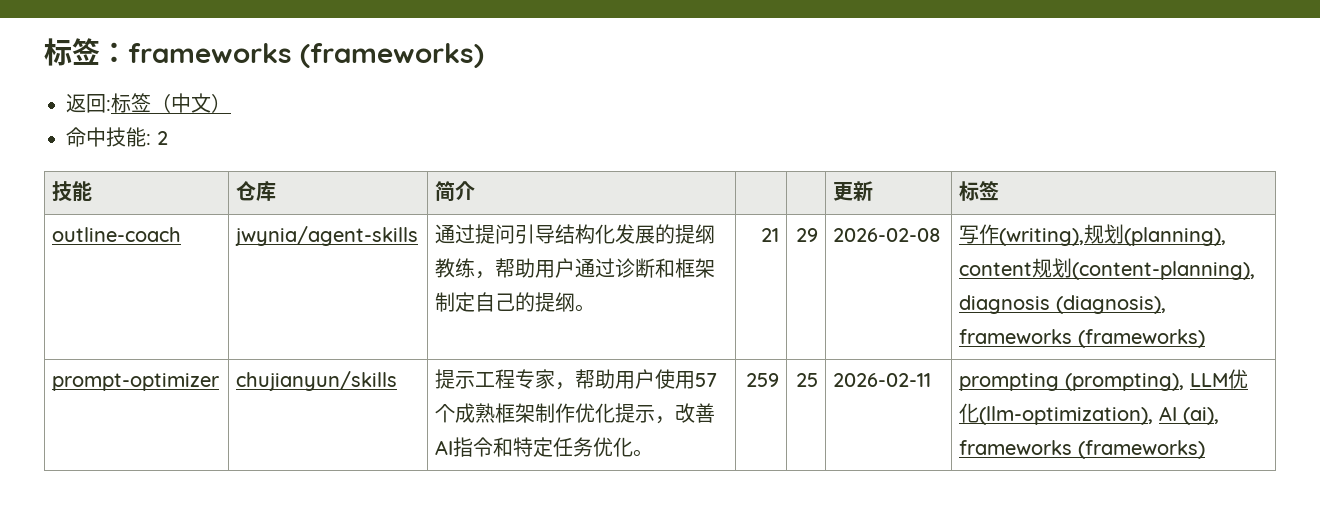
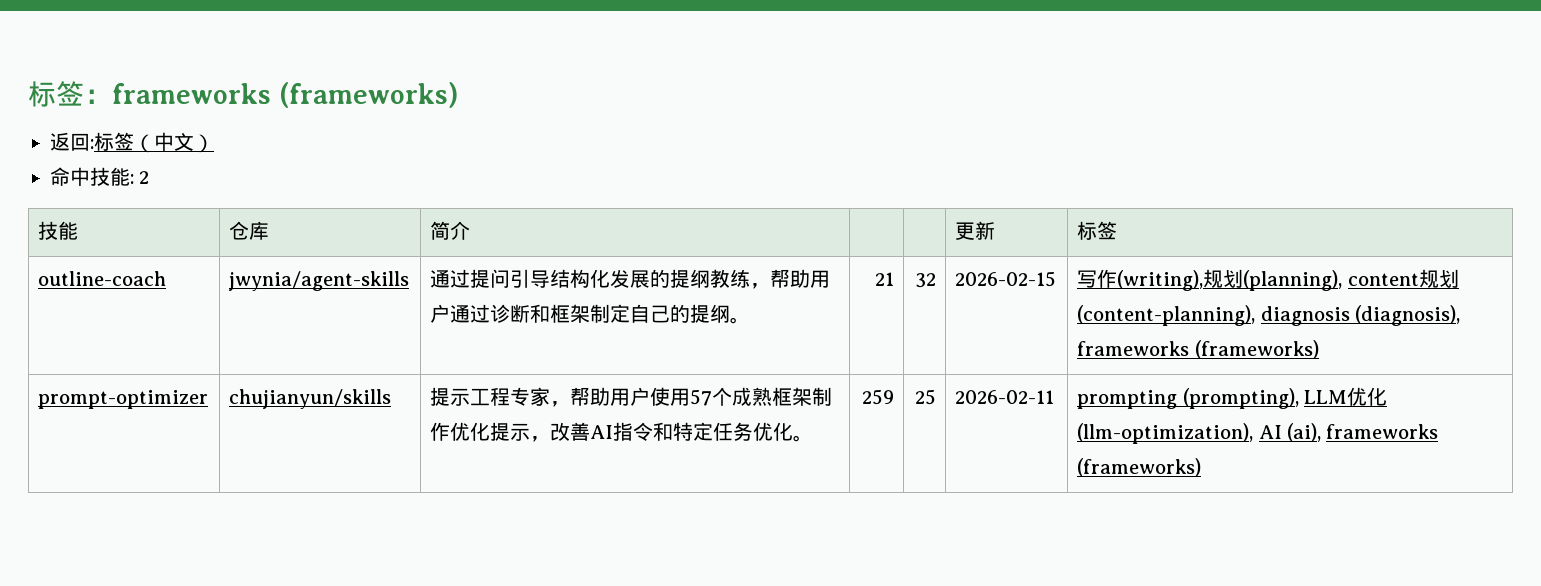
[795,228,818,242] [833,228,942,242] 29 | 2026-02-08 -> [914,273,936,288] [955,271,1057,287] 32 | 2026-02-15

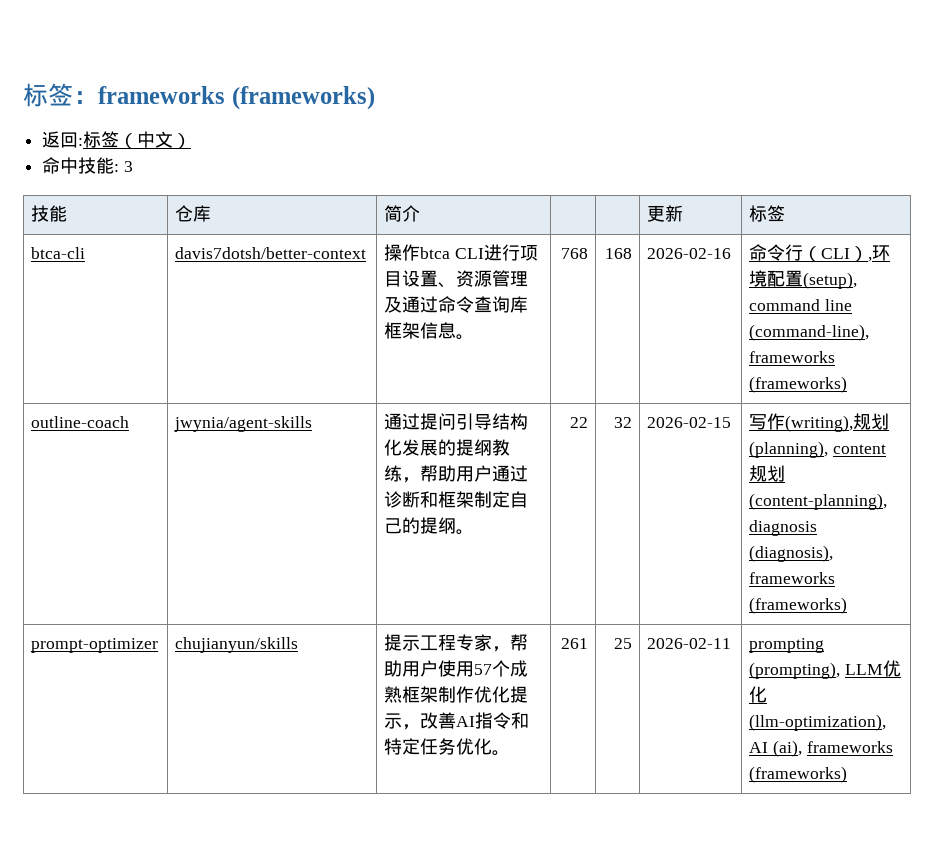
[139,171,150,184] 2 -> [123,161,133,172] 3
(1118, 230) none -> [31,247,86,259] [175,247,367,259] [384,244,538,261] [384,270,529,288] [384,296,529,313] [384,322,475,340] [560,248,588,259] [604,248,632,259] [647,248,732,259] [749,244,891,262] [749,270,858,289] [749,299,852,311] [749,324,870,341] [749,351,836,363] [749,376,848,393] // btca-cli | davis7dotsh/better-context | 操作btca CLI进行项目设置、资源管理及通过命令查询库框架信息。 | 768 | 168 | 2026-02-16 | 命令行（CLI）,环境配置(setup), command line (command-line), frameworks (frameworks)
[874,272,894,286] 21 -> [569,417,588,428] 22
[861,389,894,405] 259 -> [560,638,588,649] 261

